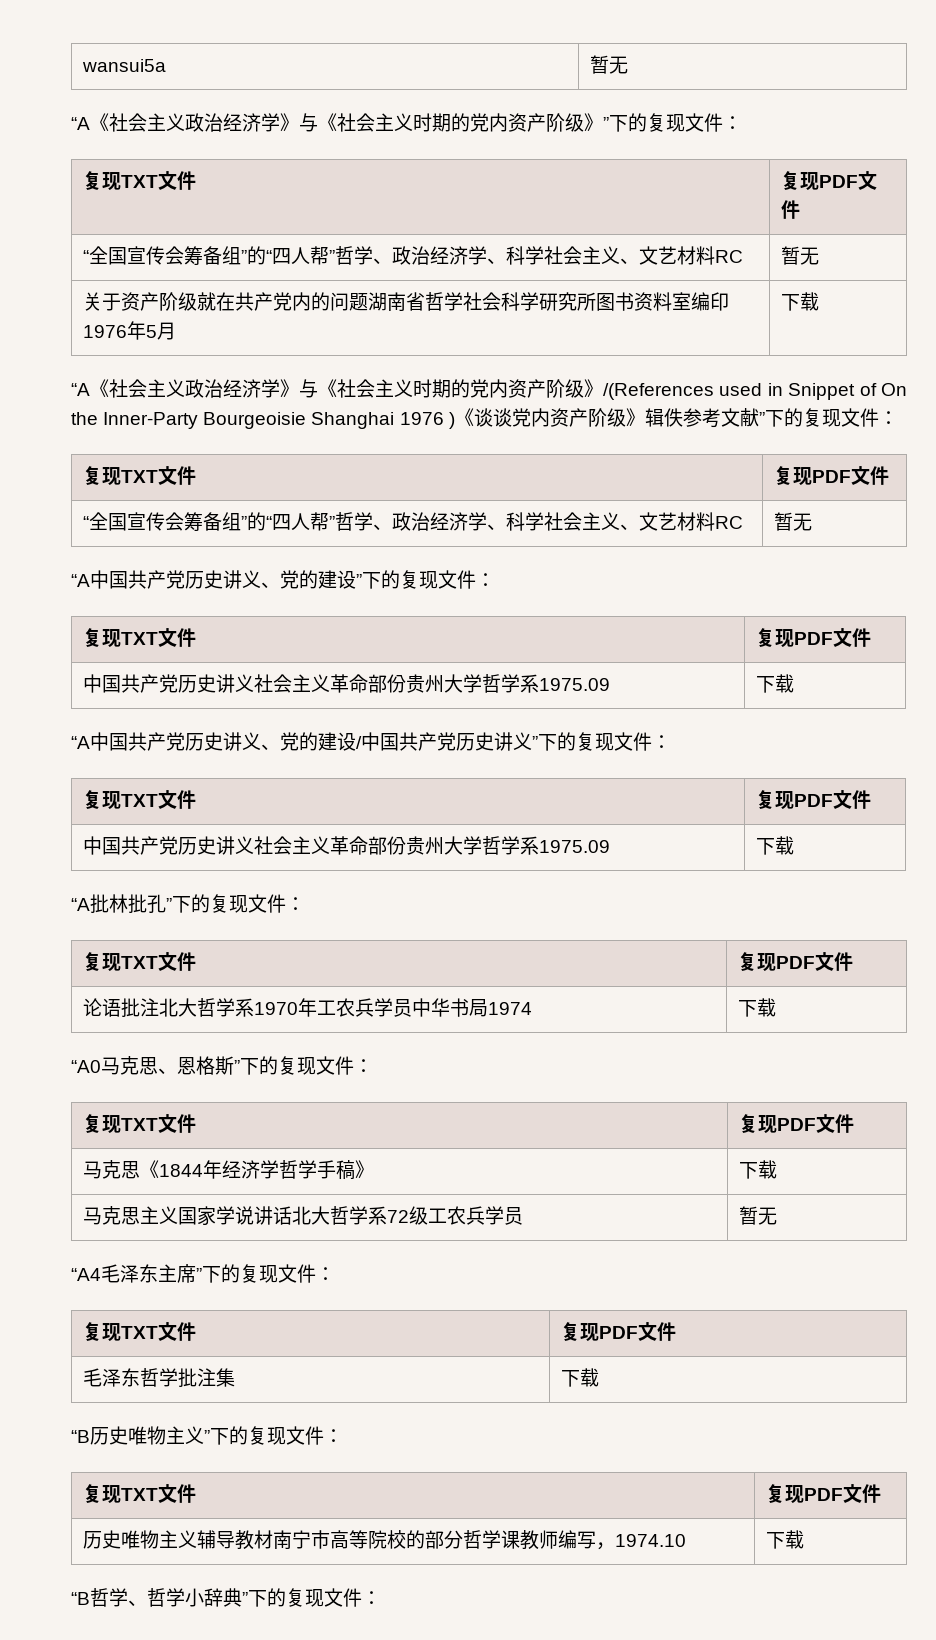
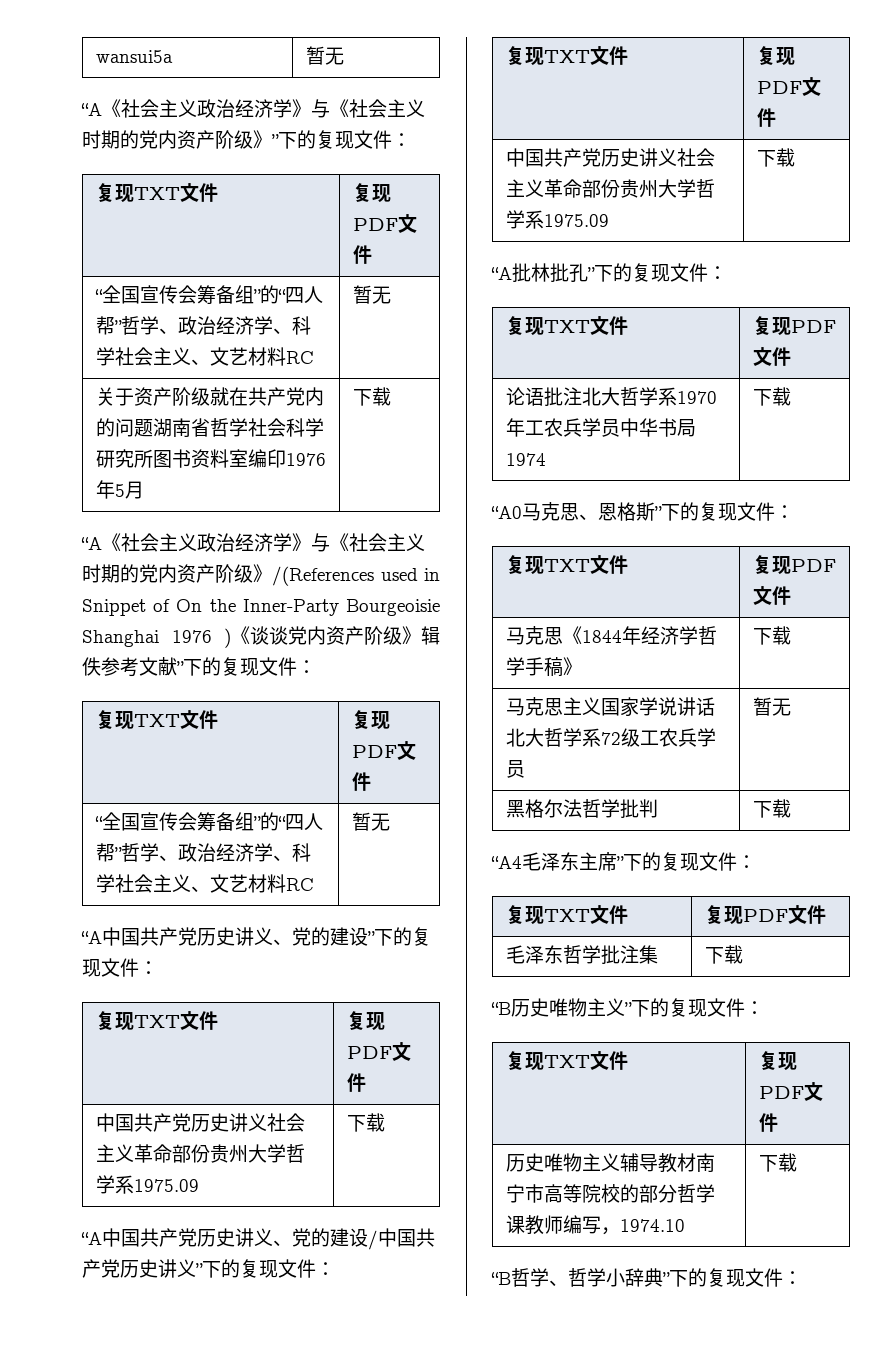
(778, 1216) none -> [505,799,658,819] [752,799,791,818] // 黑格尔法哲学批判 | 下载

